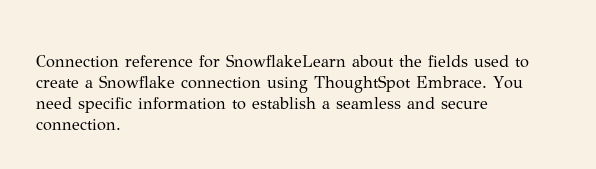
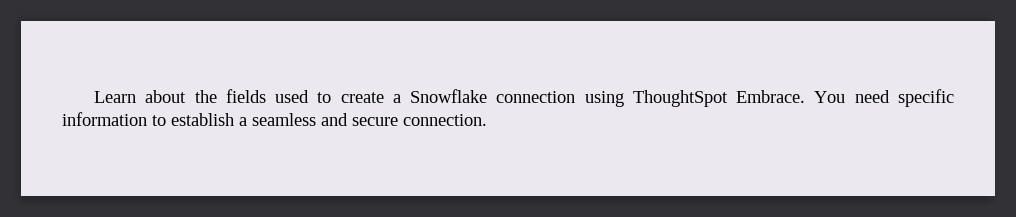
[36,54,346,68] Connection reference for SnowflakeLearn -> [93,91,136,103] Learn

